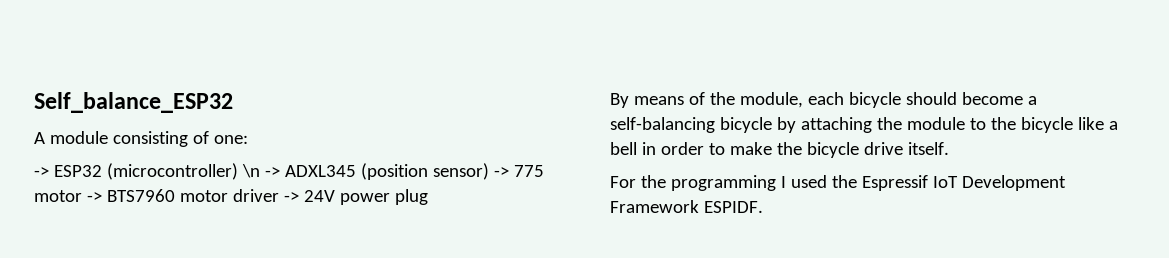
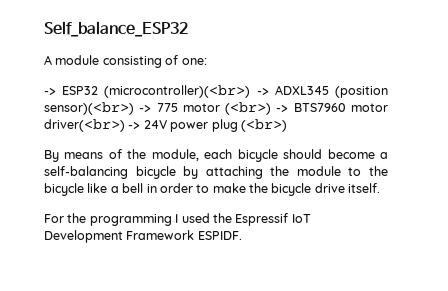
[106,163,260,180] (microcontroller) \n -> [104,85,251,98] (microcontroller)(<br>)
[432,163,489,180] sensor) -> [44,102,134,115] sensor)(<br>)
(82, 196) none -> [225,102,272,115] (<br>)
[232,189,279,202] driver -> [44,119,125,132] driver(<br>)
(428, 197) none -> [240,119,287,132] (<br>)

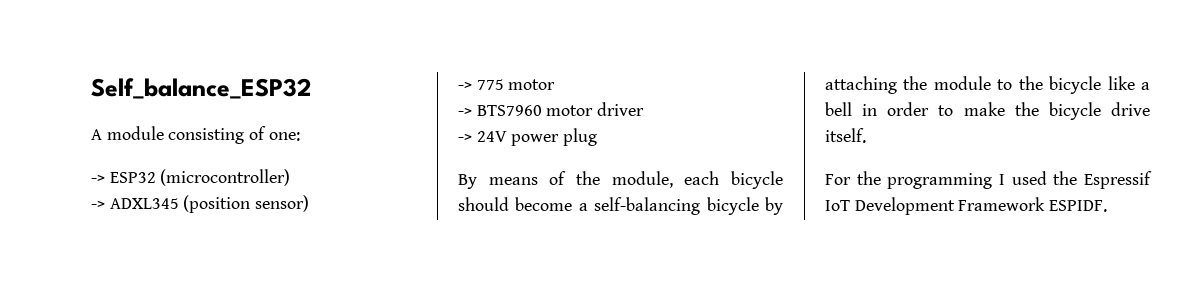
[104,85,251,98] (microcontroller)(<br>) -> [160,169,291,186] (microcontroller) //
[44,102,134,115] sensor)(<br>) -> [255,195,310,212] sensor) //
[225,102,272,115] (<br>) -> (556, 84) //
[44,119,125,132] driver(<br>) -> [597,102,645,116] driver //
[240,119,287,132] (<br>) -> (598, 137) none

